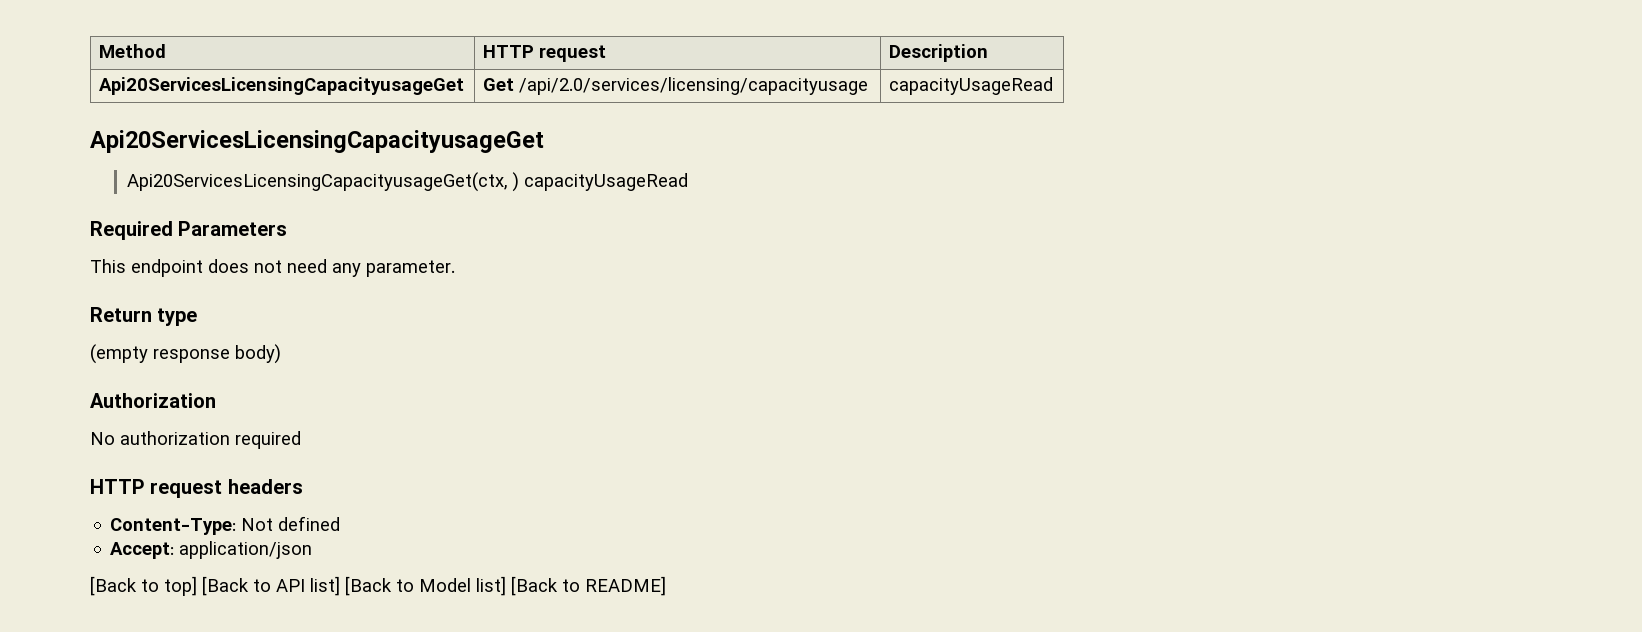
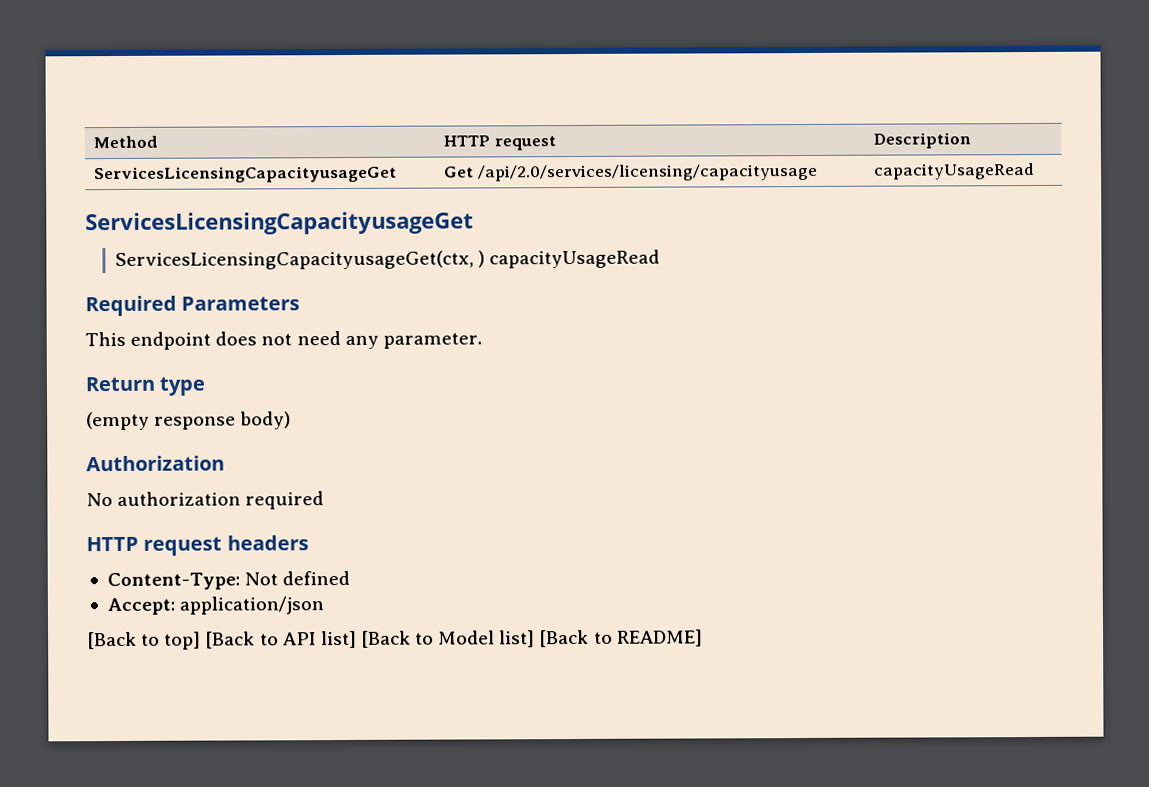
[99,77,465,95] Api20ServicesLicensingCapacityusageGet -> [93,165,397,184] ServicesLicensingCapacityusageGet
[90,130,544,153] [126,172,508,192] Api20ServicesLicensingCapacityusageGet // Api20ServicesLicensingCapacityusageGet(ctx, -> [85,211,474,236] [115,250,475,271] ServicesLicensingCapacityusageGet // ServicesLicensingCapacityusageGet(ctx,

